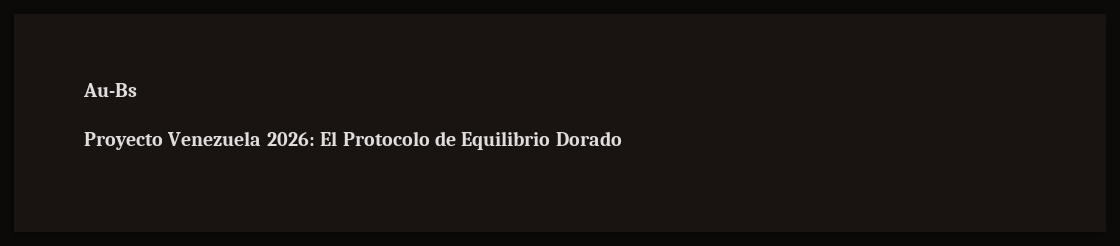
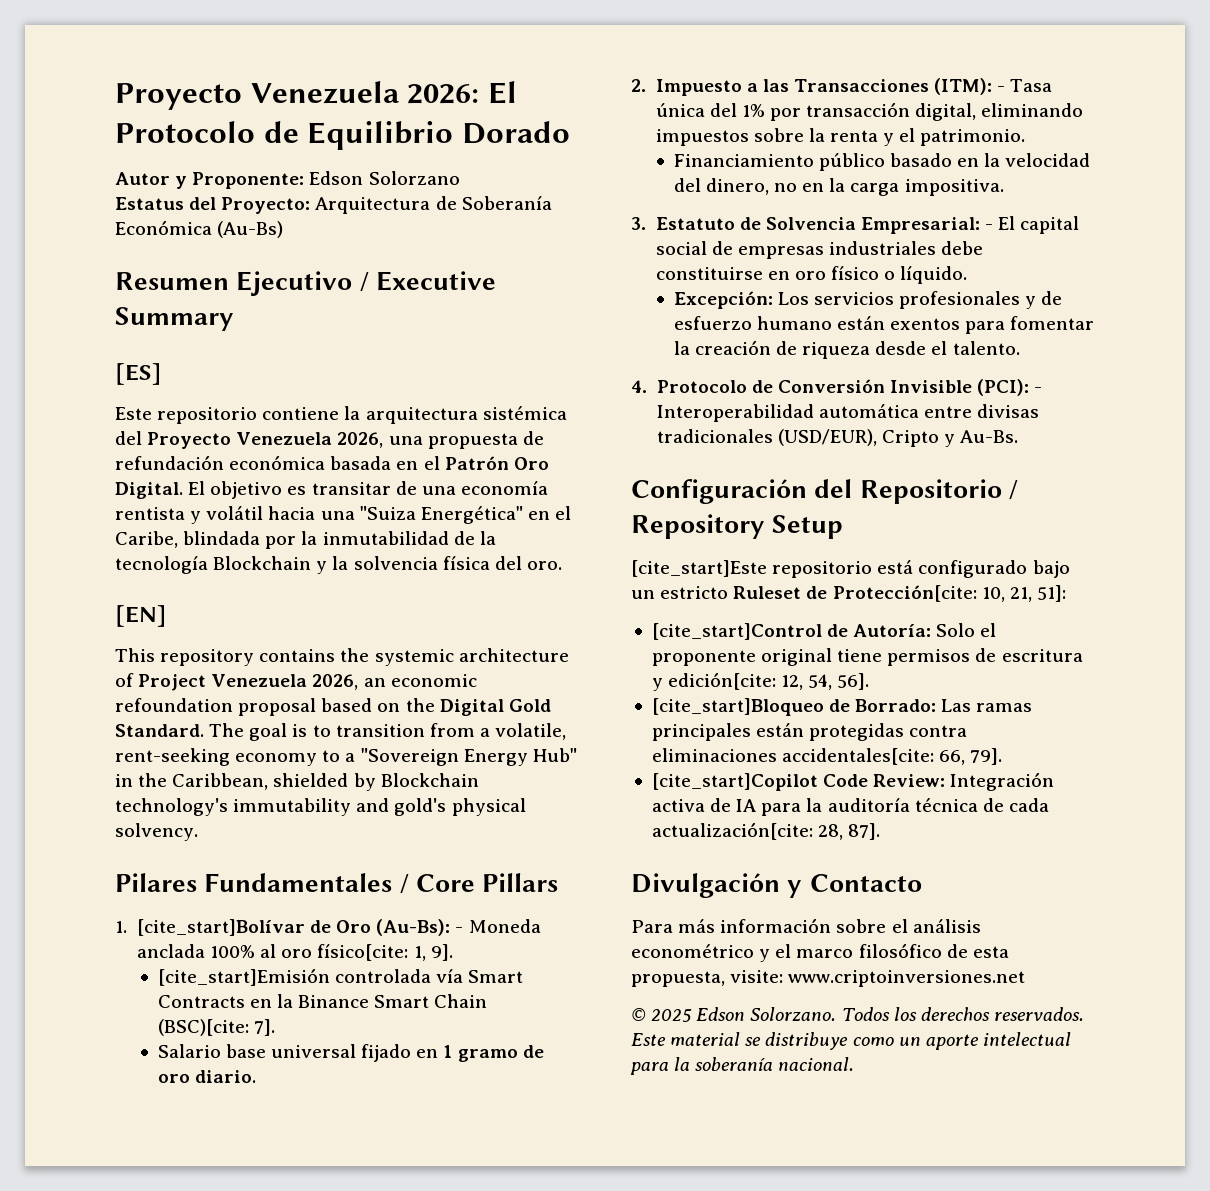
[83,83,137,97] Au-Bs // -> (115, 96) none
(622, 138) none -> [115,171,460,189] [115,196,552,214] [115,220,284,238] [115,271,496,296] [115,307,234,331] [115,363,162,385] [115,406,567,424] [115,431,544,449] [115,455,549,470] [115,481,548,499] [115,506,572,524] [115,531,496,549] [115,556,562,574] [115,605,167,627] [115,648,569,666] [115,673,477,691] [115,698,551,716] [115,723,567,741] [115,748,577,766] [115,773,479,791] [115,798,526,816] [115,823,198,841] [115,873,559,894] [115,919,541,936] [136,944,453,961] [157,968,524,986] [157,994,488,1008] [157,1019,275,1036] [157,1044,544,1062] [157,1070,256,1083] [631,78,1053,96] [655,102,1084,121] [655,128,1026,146] [673,153,1091,171] [673,178,1004,196] [631,216,1080,234] [655,241,984,259] [655,266,968,284] [673,291,1063,309] [673,316,1095,334] [673,340,1020,359] [631,379,1043,396] [656,404,1039,422] [656,429,1019,447] [631,479,1018,504] [631,514,844,539] [631,560,1070,578] [631,585,1066,602] [651,623,997,640] [651,648,1083,666] [651,672,870,691] [651,698,1033,716] [651,723,968,741] [651,748,1003,765] [651,772,1055,791] [651,798,1049,816] [651,822,881,840] [631,873,922,898] [631,918,981,933] [631,943,1009,962] [631,970,1026,987] [631,1007,1084,1022] [631,1032,1071,1050] [630,1057,855,1075] // Autor y Proponente: Edson Solorzano // Estatus del Proyecto: Arquitectura de Soberanía Económica (Au-Bs) // Resumen Ejecutivo / Executive Summary // [ES] // Este repositorio contiene la arquitectura sistémica del Proyecto Venezuela 2026, una propuesta de refundación económica basada en el Patrón Oro Digital. El objetivo es transitar de una economía rentista y volátil hacia una "Suiza Energética" en el Caribe, blindada por la inmutabilidad de la tecnología Blockchain y la solvencia física del oro. // [EN] // This repository contains the systemic architecture of Project Venezuela 2026, an economic refoundation proposal based on the Digital Gold Standard. The goal is to transition from a volatile, rent-seeking economy to a "Sovereign Energy Hub" in the Caribbean, shielded by Blockchain technology's immutability and gold's physical solvency. // Pilares Fundamentales / Core Pillars // 1. [cite_start]Bolívar de Oro (Au-Bs): - Moneda anclada 100% al oro físico[cite: 1, 9]. // [cite_start]Emisión controlada vía Smart Contracts en la Binance Smart Chain (BSC)[cite: 7]. // Salario base universal fijado en 1 gramo de oro diario. // 2. Impuesto a las Transacciones (ITM): - Tasa única del 1% por transacción digital, eliminando impuestos sobre la renta y el patrimonio. // Financiamiento público basado en la velocidad del dinero, no en la carga impositiva. // 3. Estatuto de Solvencia Empresarial: - El capital social de empresas industriales debe constituirse en oro físico o líquido. // Excepción: Los servicios profesionales y de esfuerzo humano están exentos para fomentar la creación de riqueza desde el talento. // 4. Protocolo de Conversión Invisible (PCI): - Interoperabilidad automática entre divisas tradicionales (USD/EUR), Cripto y Au-Bs. // Configuración del Repositorio / Repository Setup // [cite_start]Este repositorio está configurado bajo un estricto Ruleset de Protección[cite: 10, 21, 51]: // [cite_start]Control de Autoría: Solo el proponente original tiene permisos de escritura y edición[cite: 12, 54, 56]. // [cite_start]Bloqueo de Borrado: Las ramas principales están protegidas contra eliminaciones accidentales[cite: 66, 79]. // [cite_start]Copilot Code Review: Integración activa de IA para la auditoría técnica de cada actualización[cite: 28, 87]. // Divulgación y Contacto // Para más información sobre el análisis econométrico y el marco filosófico de esta propuesta, visite: www.criptoinversiones.net // © 2025 Edson Solorzano. Todos los derechos reservados. Este material se distribuye como un aporte intelectual para la soberanía nacional.

